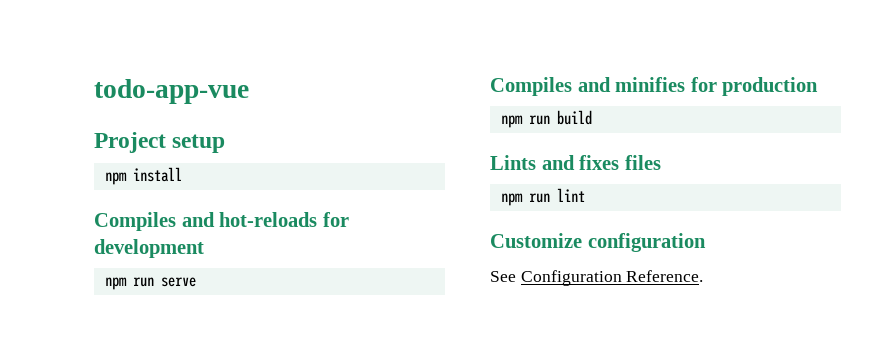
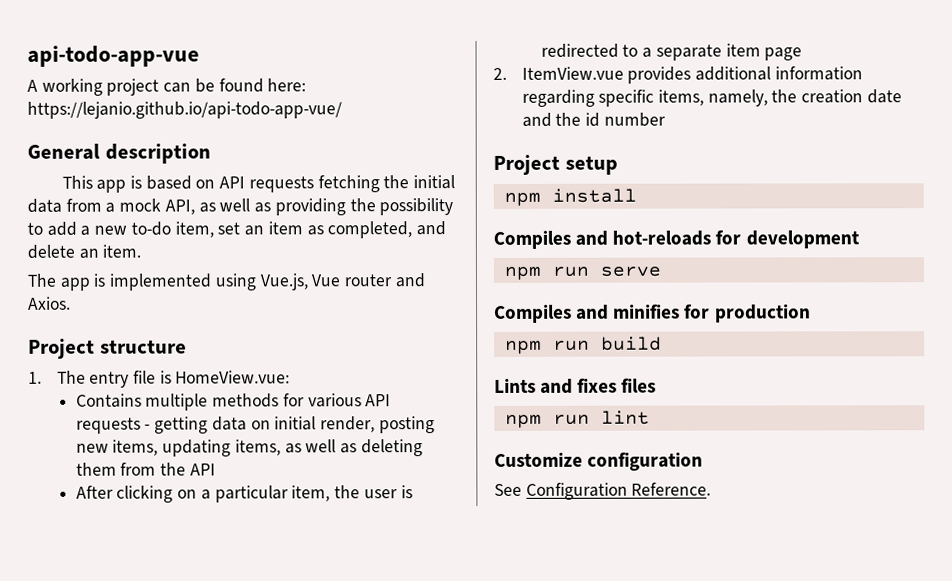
[94,79,249,104] todo-app-vue -> [27,45,199,67] [27,78,307,96] [27,101,342,119] [27,143,211,164] [61,175,456,193] [27,198,454,216] [27,221,446,239] [27,244,142,259] [27,273,425,291] [28,296,71,310] [28,338,187,359] [28,370,291,388] [75,393,392,411] [75,416,435,434] [75,439,423,457] [75,462,216,476] [75,485,413,503] [540,43,803,61] [493,66,863,84] [521,89,902,107] [521,112,666,127] api-todo-app-vue // A working project can be found here: https://lejanio.github.io/api-todo-app-vue/ // General description // This app is based on API requests fetching the initial data from a mock API, as well as providing the possibility to add a new to-do item, set an item as completed, and delete an item. // The app is implemented using Vue.js, Vue router and Axios. // Project structure // 1. The entry file is HomeView.vue: // Contains multiple methods for various API requests - getting data on initial render, posting new items, updating items, as well as deleting them from the API // After clicking on a particular item, the user is redirected to a separate item page // 2. ItemView.vue provides additional information regarding specific items, namely, the creation date and the id number

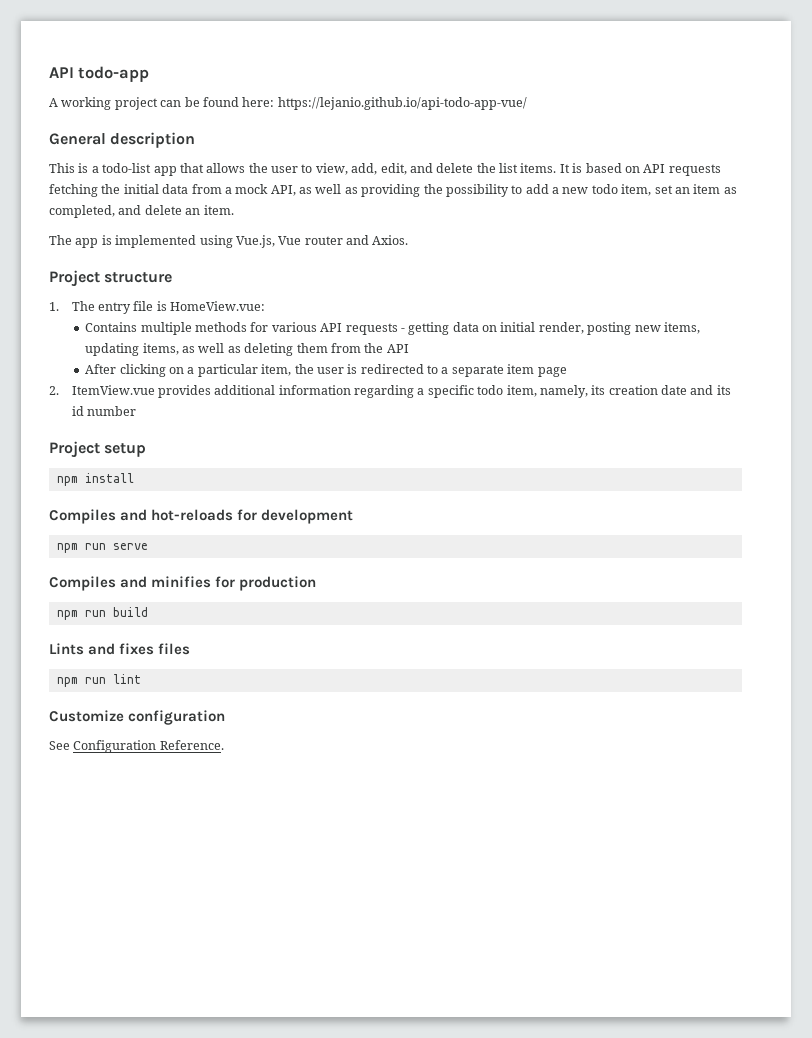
[27,45,199,67] api-todo-app-vue -> [49,66,150,82] API todo-app
[96,179,127,193] app -> [78,163,570,176] is a todo-list app that allows the user to view, add, edit, and delete the list items. It
[130,221,171,236] to-do -> [591,184,618,194] todo
[598,89,798,107] specific items, namely, the -> [417,385,606,398] a specific todo item, namely, its
[555,112,582,126] the -> [716,385,731,395] its

